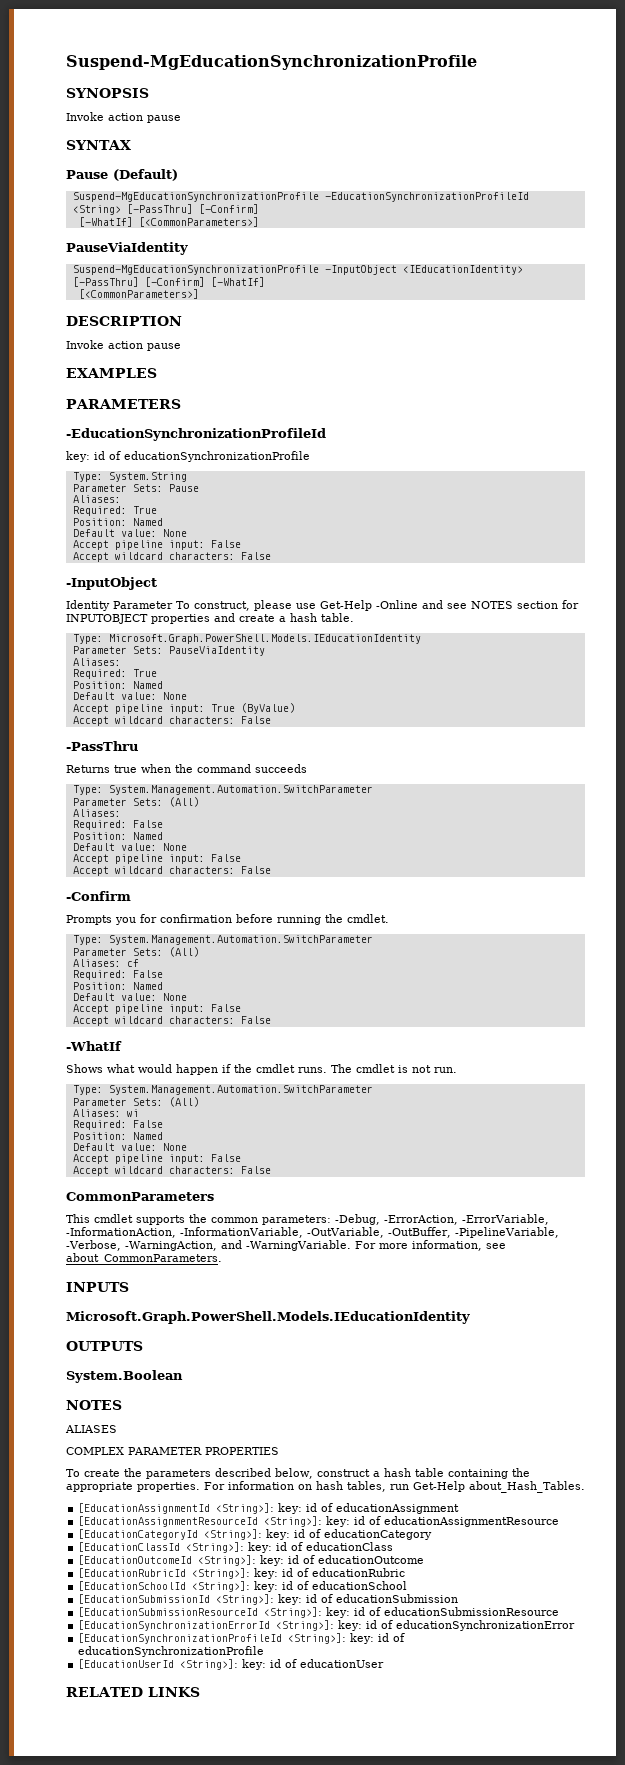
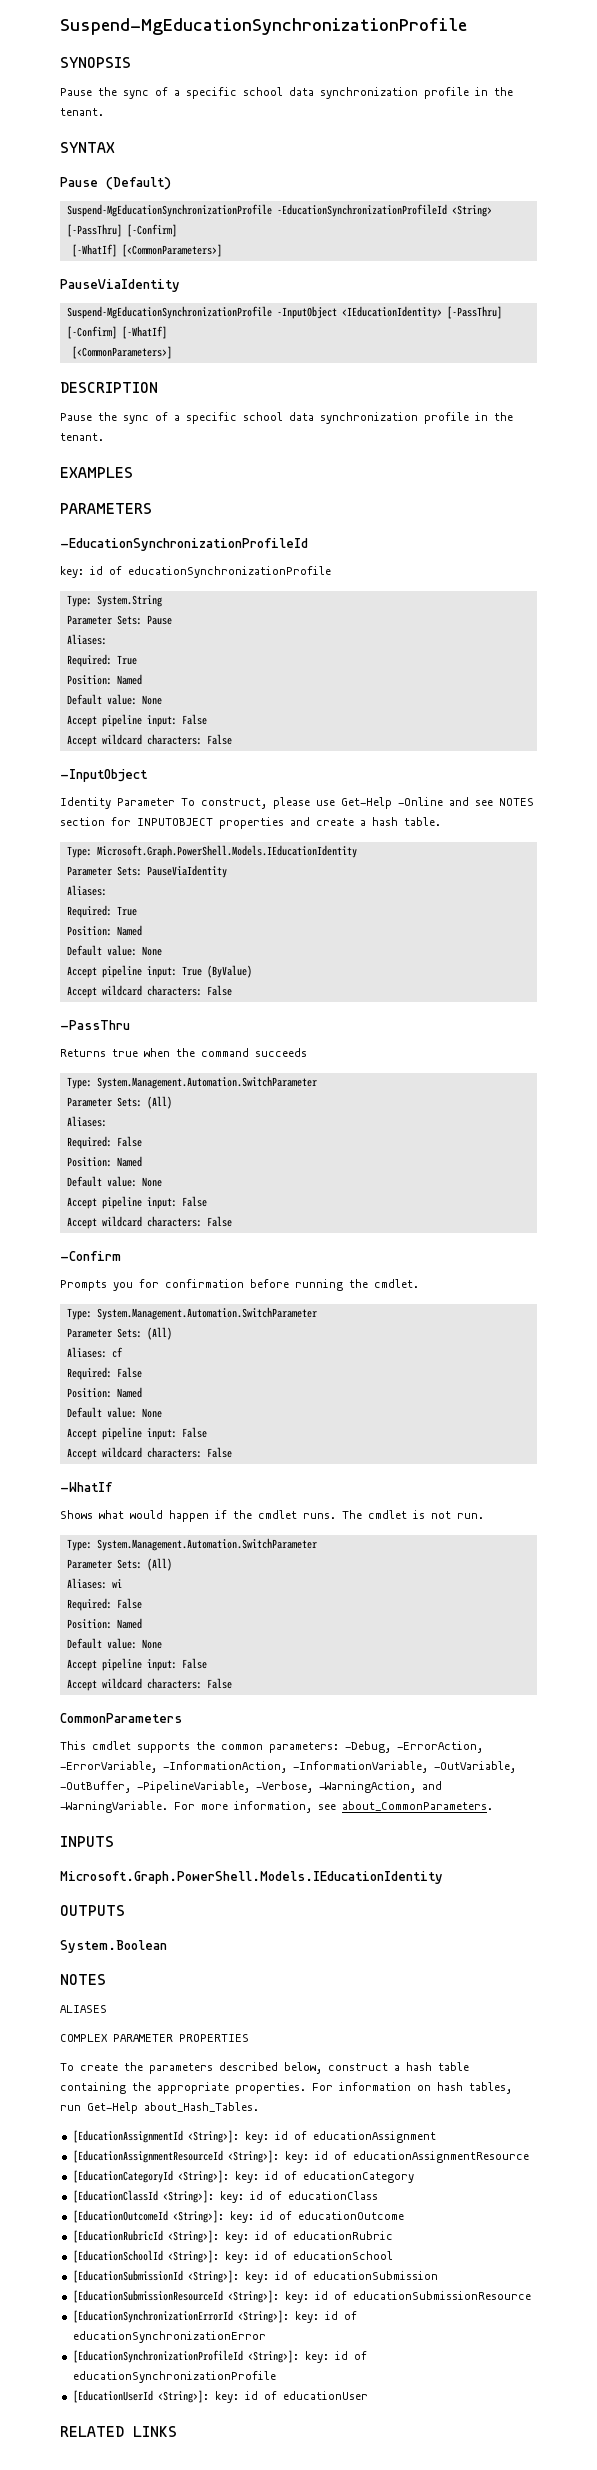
[66,112,181,123] Invoke action pause -> [60,87,513,99] [60,108,104,116] Pause the sync of a specific school data synchronization profile in the tenant.
[66,340,181,351] Invoke action pause -> [60,412,513,424] [60,433,104,441] Pause the sync of a specific school data synchronization profile in the tenant.

